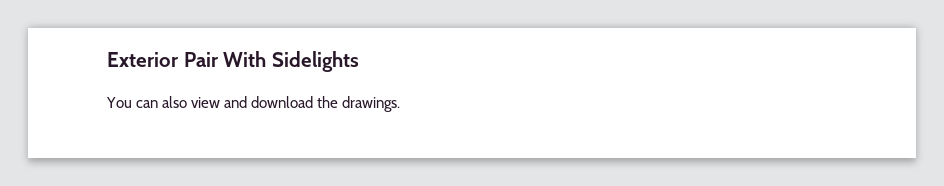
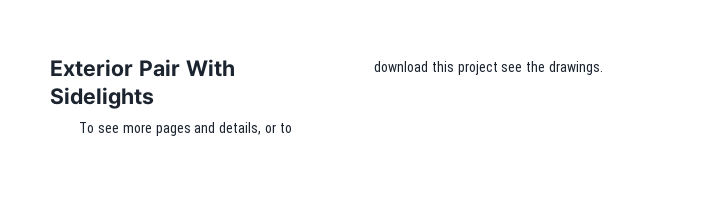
[106,96,314,108] You can also view and download -> [79,122,292,136] [374,61,523,75] To see more pages and details, or to download this project see

